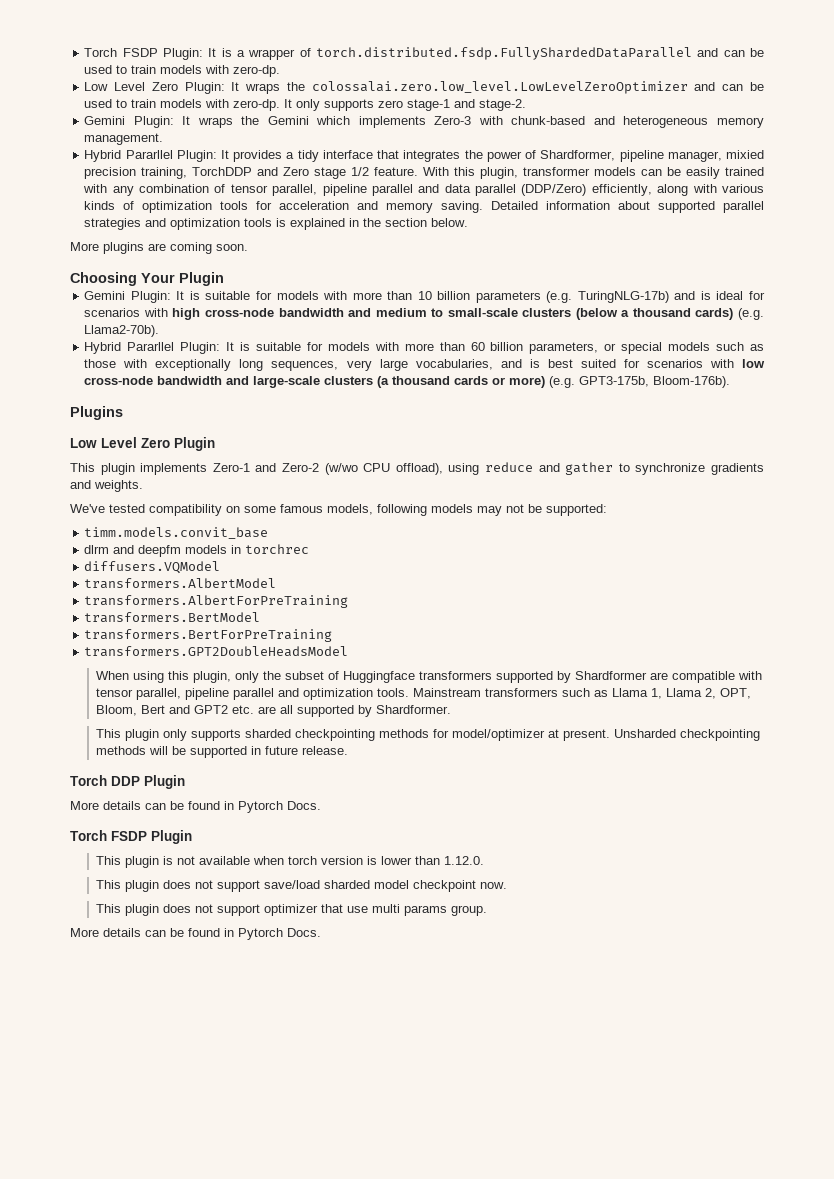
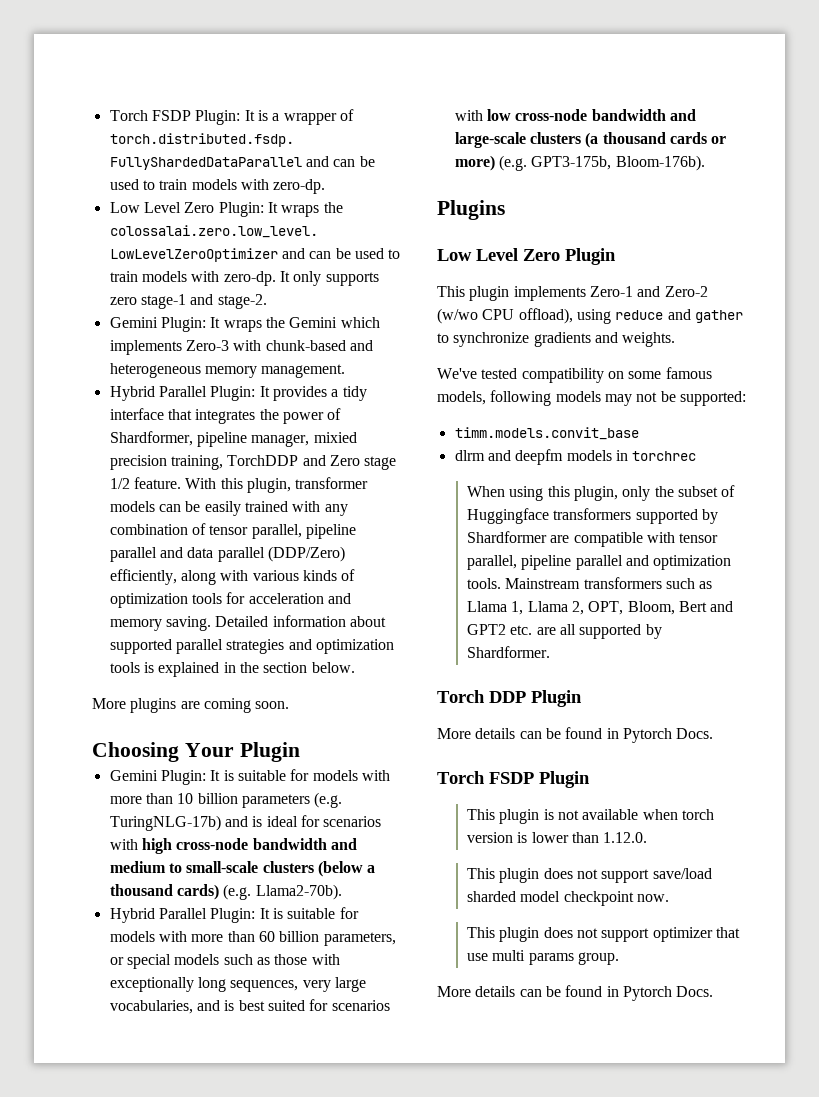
[125,150,173,159] Pararllel -> [158,386,207,397] Parallel
[127,342,175,351] Pararllel -> [158,908,207,919] Parallel
[84,561,221,574] [84,578,277,589] [84,595,349,608] [84,612,261,623] [84,629,333,642] [84,646,349,657] // diffusers.VQModel // transformers.AlbertModel // transformers.AlbertForPreTraining // transformers.BertModel // transformers.BertForPreTraining // transformers.GPT2DoubleHeadsModel -> (697, 456) none
[95,729,760,741] [95,746,348,758] // This plugin only supports sharded checkpointing methods for model/optimizer at present. Unsharded checkpointing methods will be supported in future release. -> (550, 652) none

